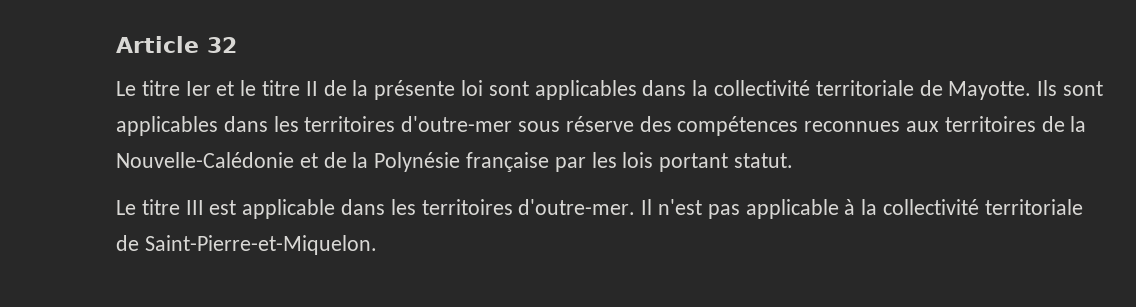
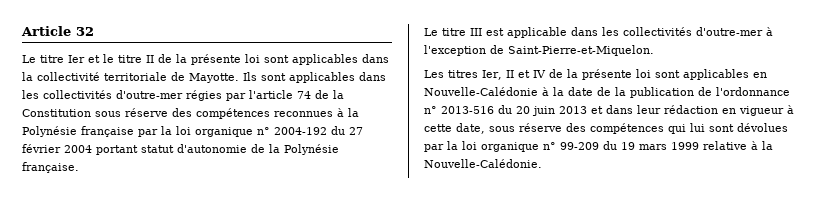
[304,116,513,132] territoires d'outre-mer -> [43,90,344,101] [22,109,91,117] collectivités d'outre-mer régies par l'article 74 de la Constitution
[906,116,1087,132] [116,152,794,172] aux territoires de la Nouvelle-Calédonie et de la Polynésie française par les lois portant statut. -> [337,108,359,117] [22,126,363,137] [22,144,339,155] [22,162,79,173] à la Polynésie française par la loi organique n° 2004-192 du 27 février 2004 portant statut d'autonomie de la Polynésie française.
[421,199,1083,219] [116,235,377,255] territoires d'outre-mer. Il n'est pas applicable à la collectivité territoriale de Saint-Pierre-et-Miquelon. -> [623,27,773,36] [424,45,654,56] [424,69,767,80] [424,87,790,98] [424,105,794,116] [424,123,788,134] [424,141,773,152] [424,159,542,168] collectivités d'outre-mer à l'exception de Saint-Pierre-et-Miquelon. // Les titres Ier, II et IV de la présente loi sont applicables en Nouvelle-Calédonie à la date de la publication de l'ordonnance n° 2013-516 du 20 juin 2013 et dans leur rédaction en vigueur à cette date, sous réserve des compétences qui lui sont dévolues par la loi organique n° 99-209 du 19 mars 1999 relative à la Nouvelle-Calédonie.

